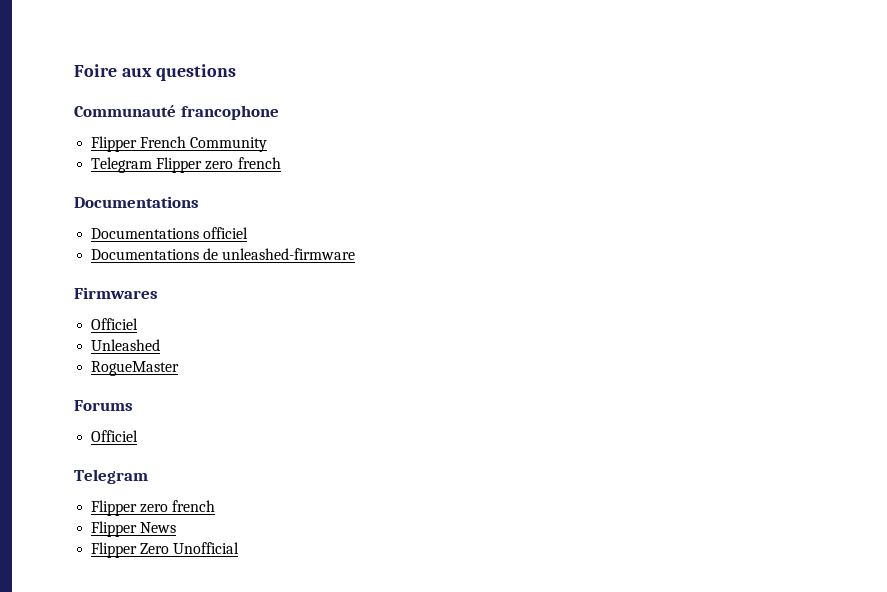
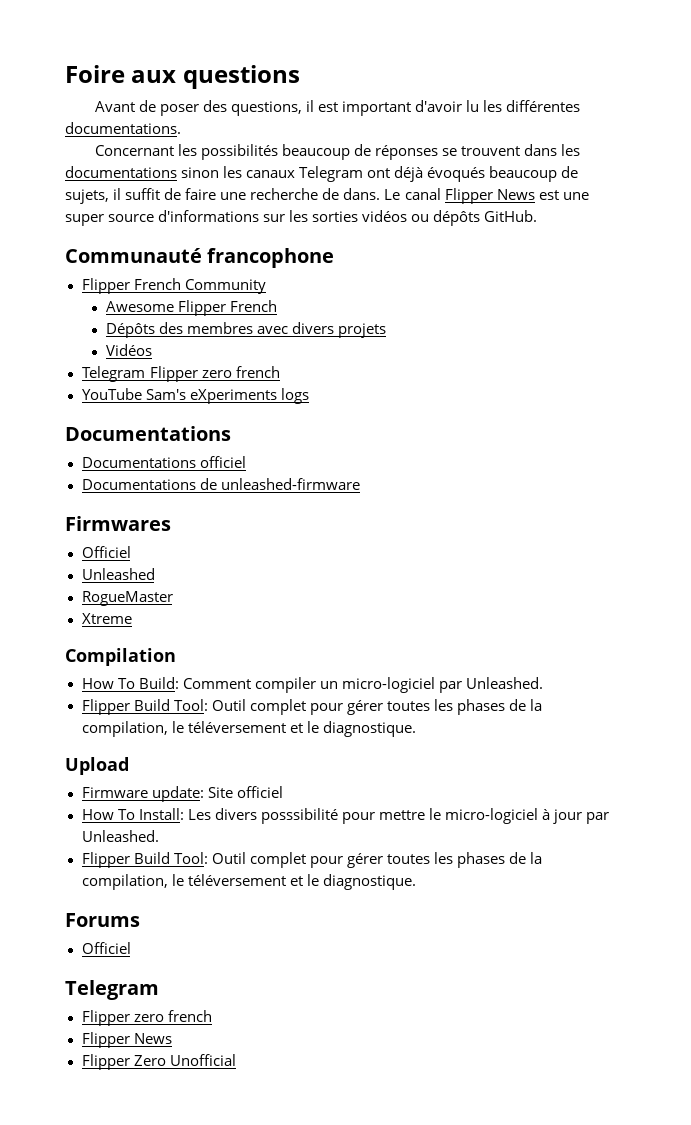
(236, 72) none -> [94,100,581,116] [65,122,181,134] [94,144,581,160] [65,166,579,182] [65,188,589,204] [65,210,538,226] // Avant de poser des questions, il est important d'avoir lu les différentes documentations. // Concernant les possibilités beaucoup de réponses se trouvent dans les documentations sinon les canaux Telegram ont déjà évoqués beaucoup de sujets, il suffit de faire une recherche de dans. Le canal Flipper News est une super source d'informations sur les sorties vidéos ou dépôts GitHub.
(268, 144) none -> [105,300,277,316] [105,322,387,338] [105,344,152,356] // Awesome Flipper French // Dépôts des membres avec divers projets // Vidéos
(281, 163) none -> [81,388,309,404] // YouTube Sam's eXperiments logs
(180, 368) none -> [81,613,132,624] [65,648,176,666] [81,677,543,693] [81,699,543,715] [81,721,416,737] [65,757,129,775] [81,786,283,802] [81,808,610,824] [81,830,159,842] [81,852,543,868] [81,874,416,890] // Xtreme // Compilation // How To Build: Comment compiler un micro-logiciel par Unleashed. // Flipper Build Tool: Outil complet pour gérer toutes les phases de la compilation, le téléversement et le diagnostique. // Upload // Firmware update: Site officiel // How To Install: Les divers posssibilité pour mettre le micro-logiciel à jour par Unleashed. // Flipper Build Tool: Outil complet pour gérer toutes les phases de la compilation, le téléversement et le diagnostique.

